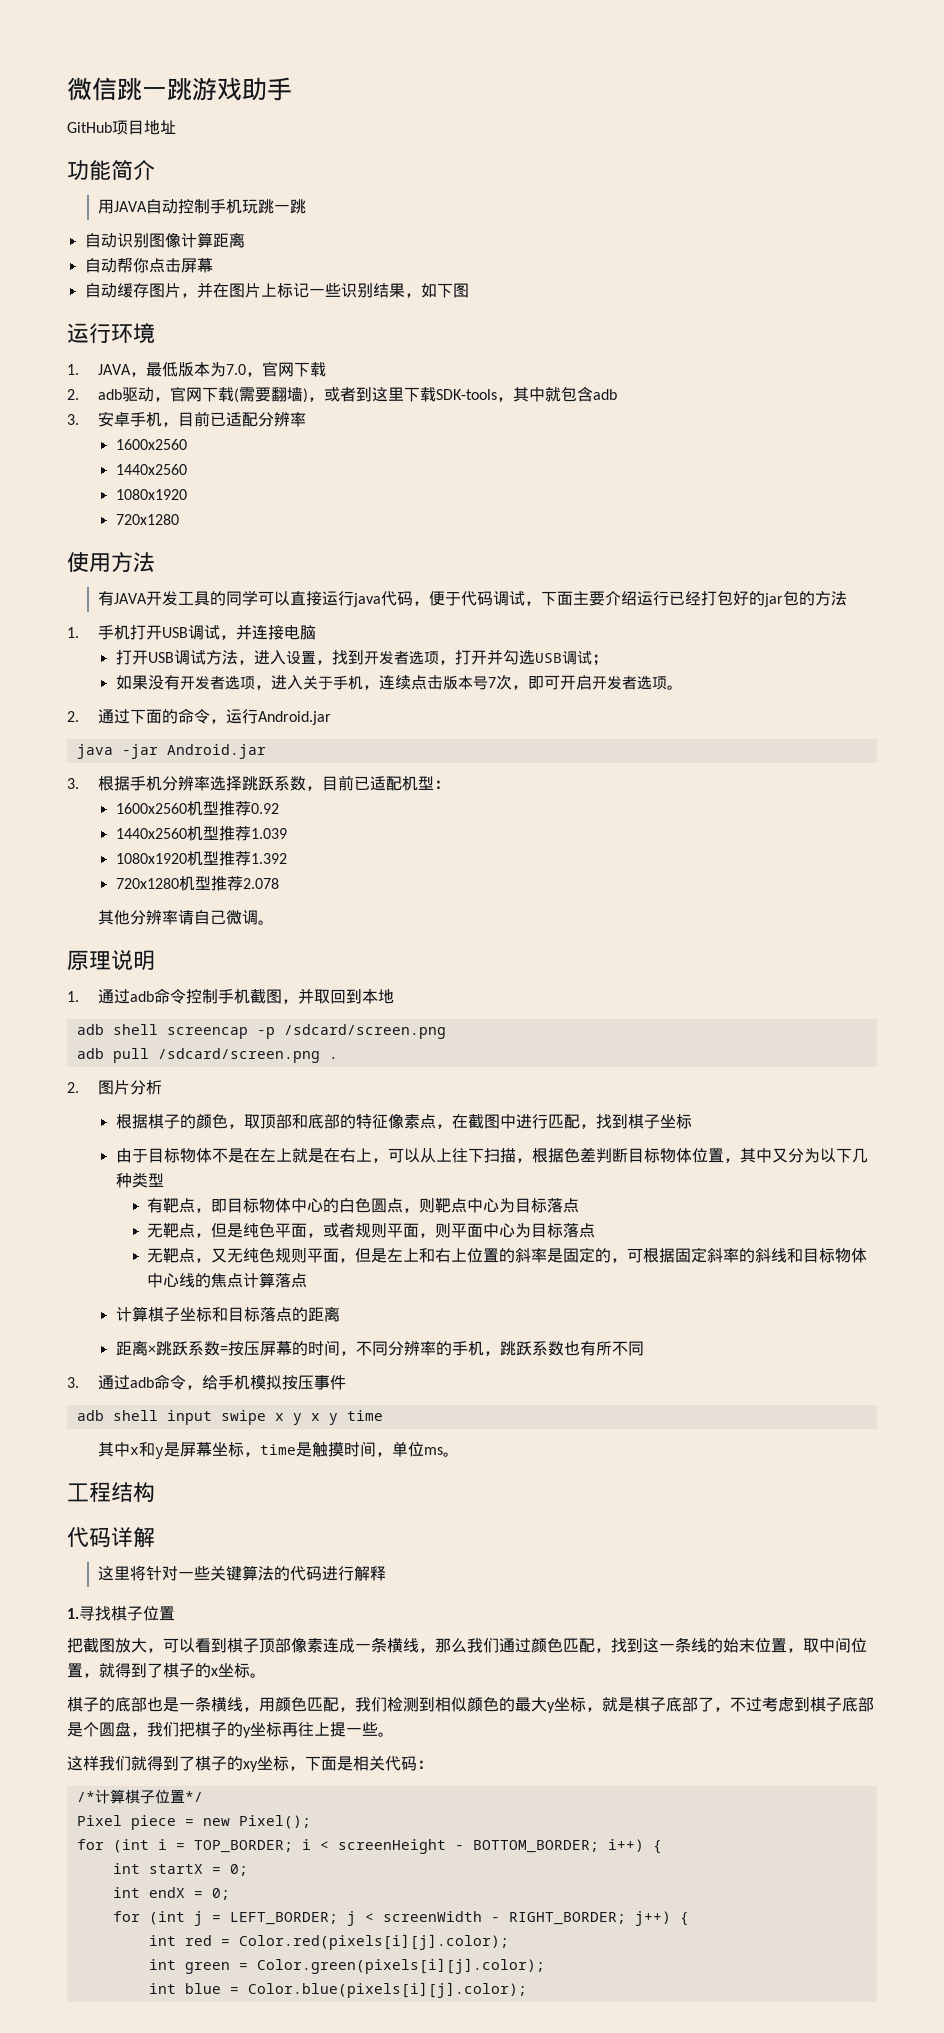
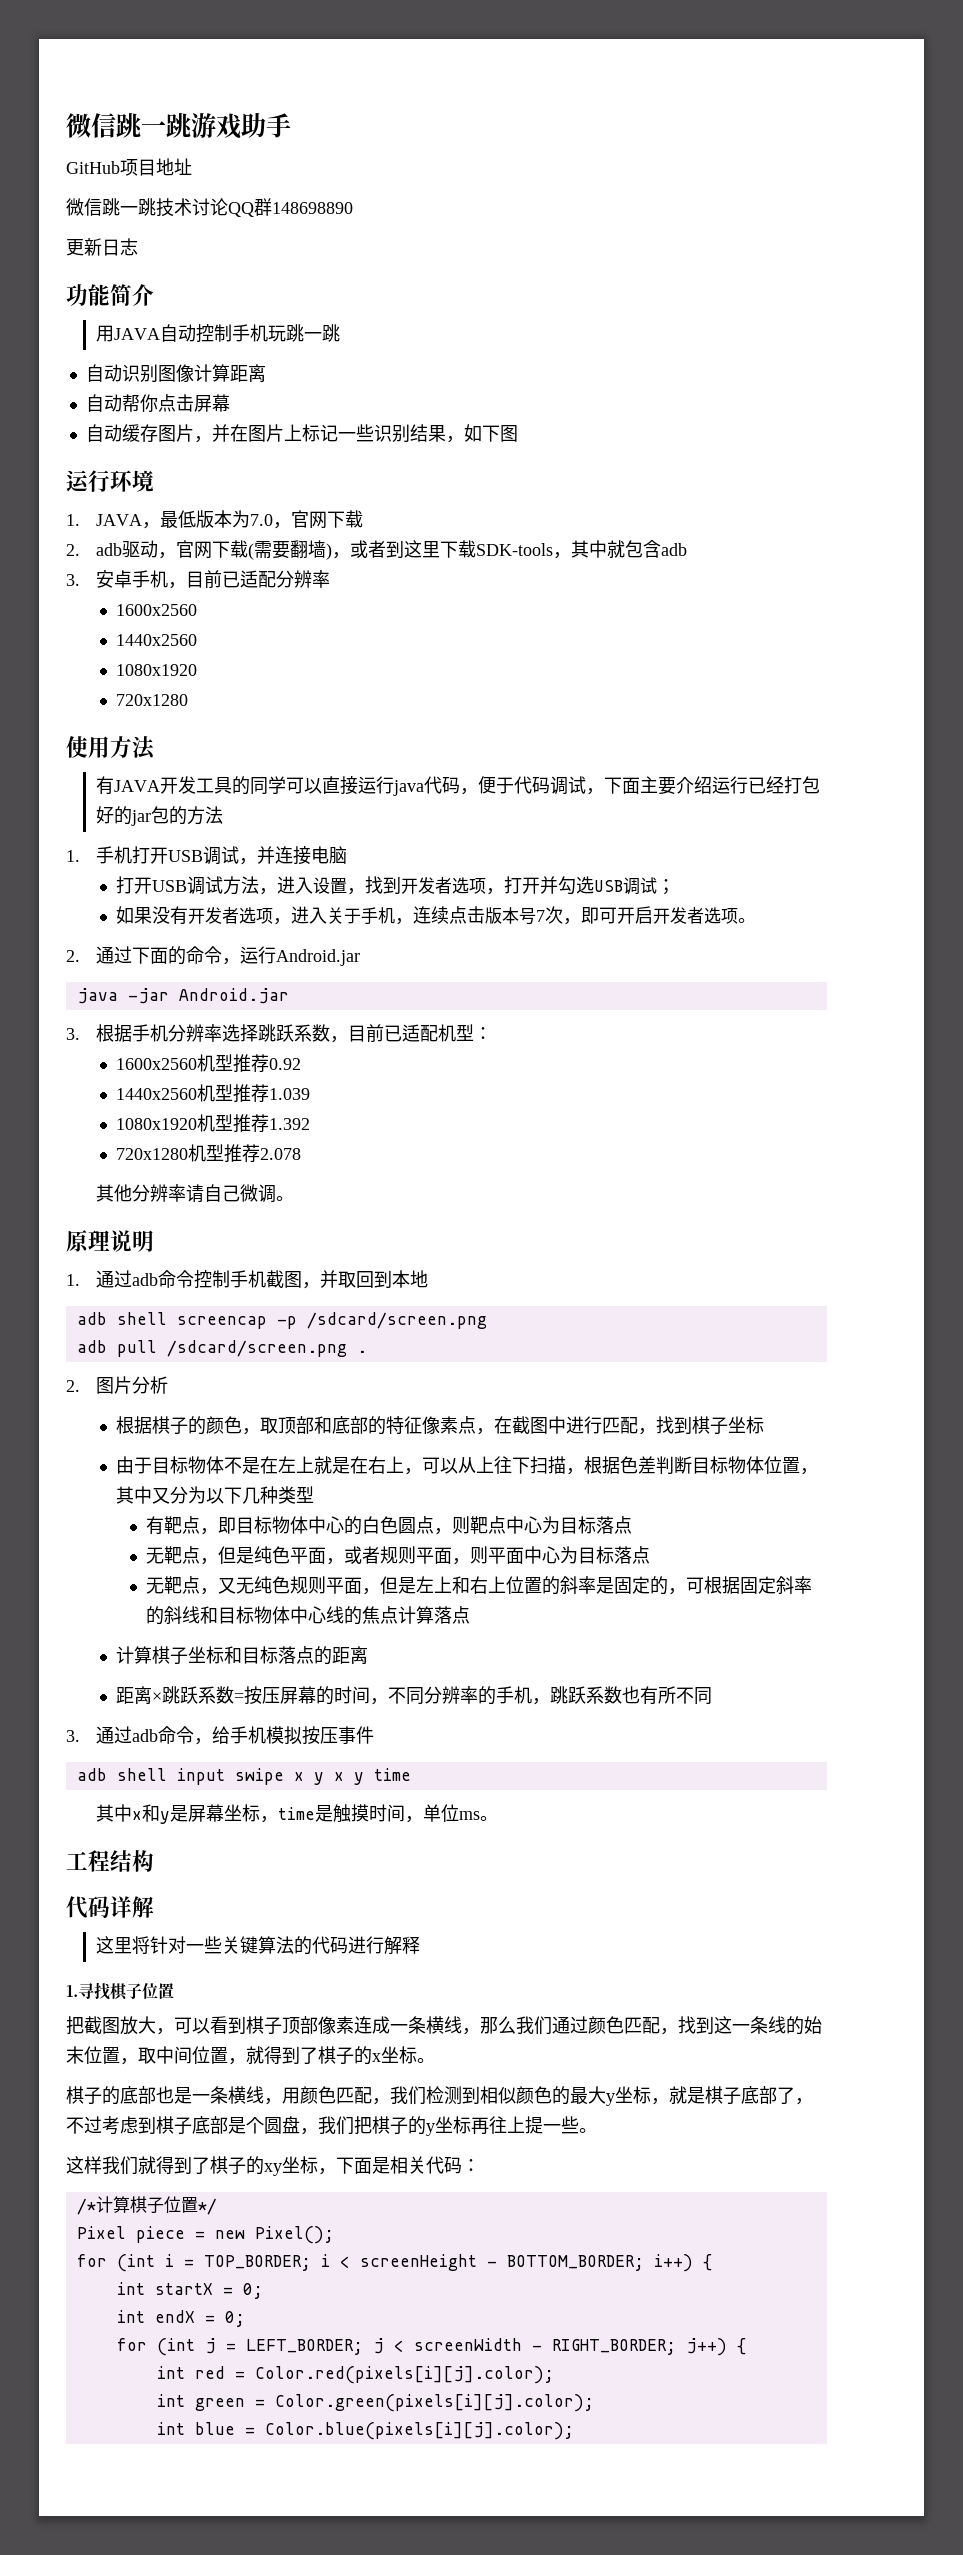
(176, 127) none -> [66,198,353,217] [66,238,138,256] // 微信跳一跳技术讨论QQ群148698890 // 更新日志

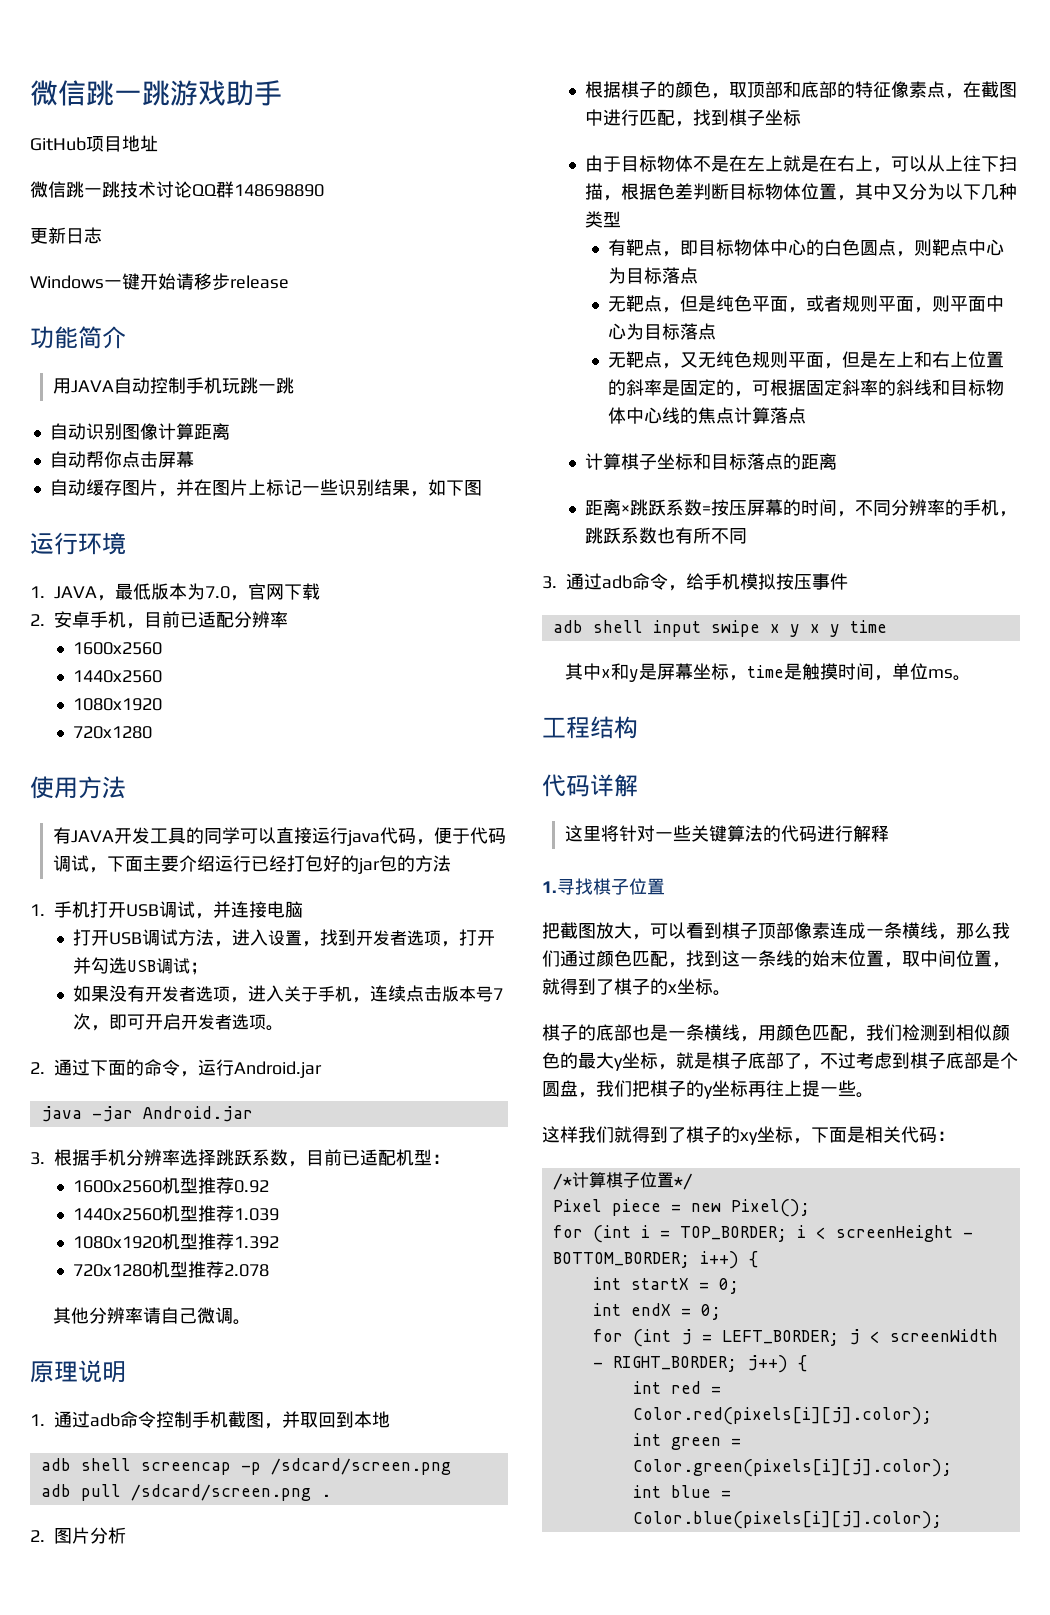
(138, 247) none -> [30,273,289,290] // Windows一键开始请移步release
[95,540,687,560] [66,574,80,586] adb驱动，官网下载(需要翻墙)，或者到这里下载SDK-tools，其中就包含adb // 3. -> (45, 620) none

